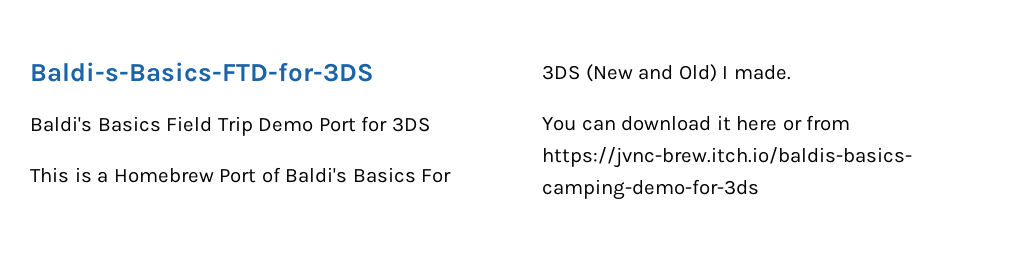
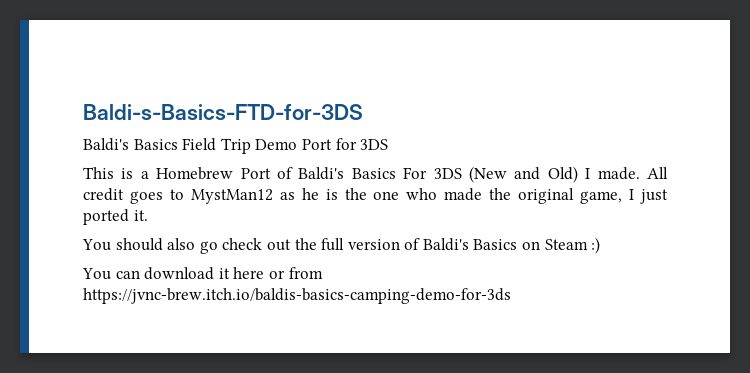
(791, 72) none -> [646,167,668,179] [83,188,668,204] [83,209,148,225] [82,237,601,254] All credit goes to MystMan12 as he is the one who made the original game, I just ported it. // You should also go check out the full version of Baldi's Basics on Steam :)

